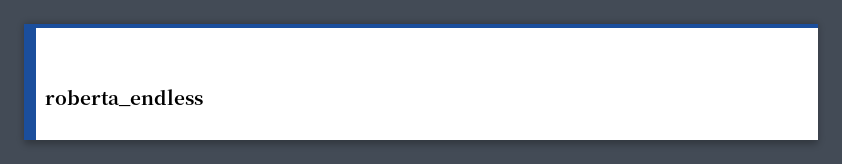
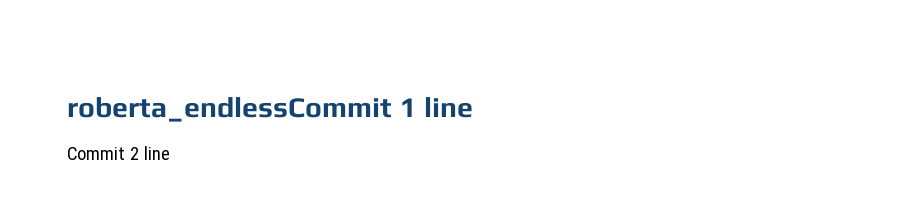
[45,89,203,107] roberta_endless -> [67,97,474,122] [67,146,170,160] roberta_endlessCommit 1 line // Commit 2 line

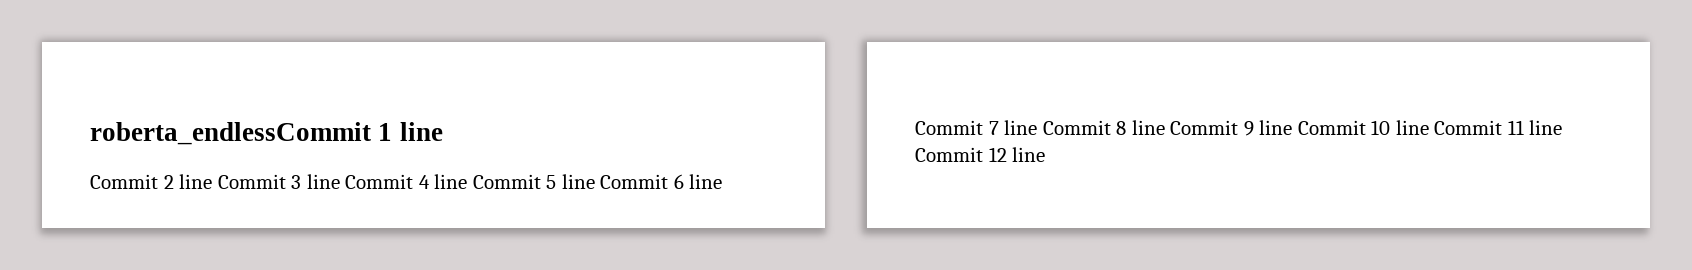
(170, 153) none -> [217,174,723,189] [915,120,1563,136] [915,147,1046,162] Commit 3 line Commit 4 line Commit 5 line Commit 6 line Commit 7 line Commit 8 line Commit 9 line Commit 10 line Commit 11 line Commit 12 line

